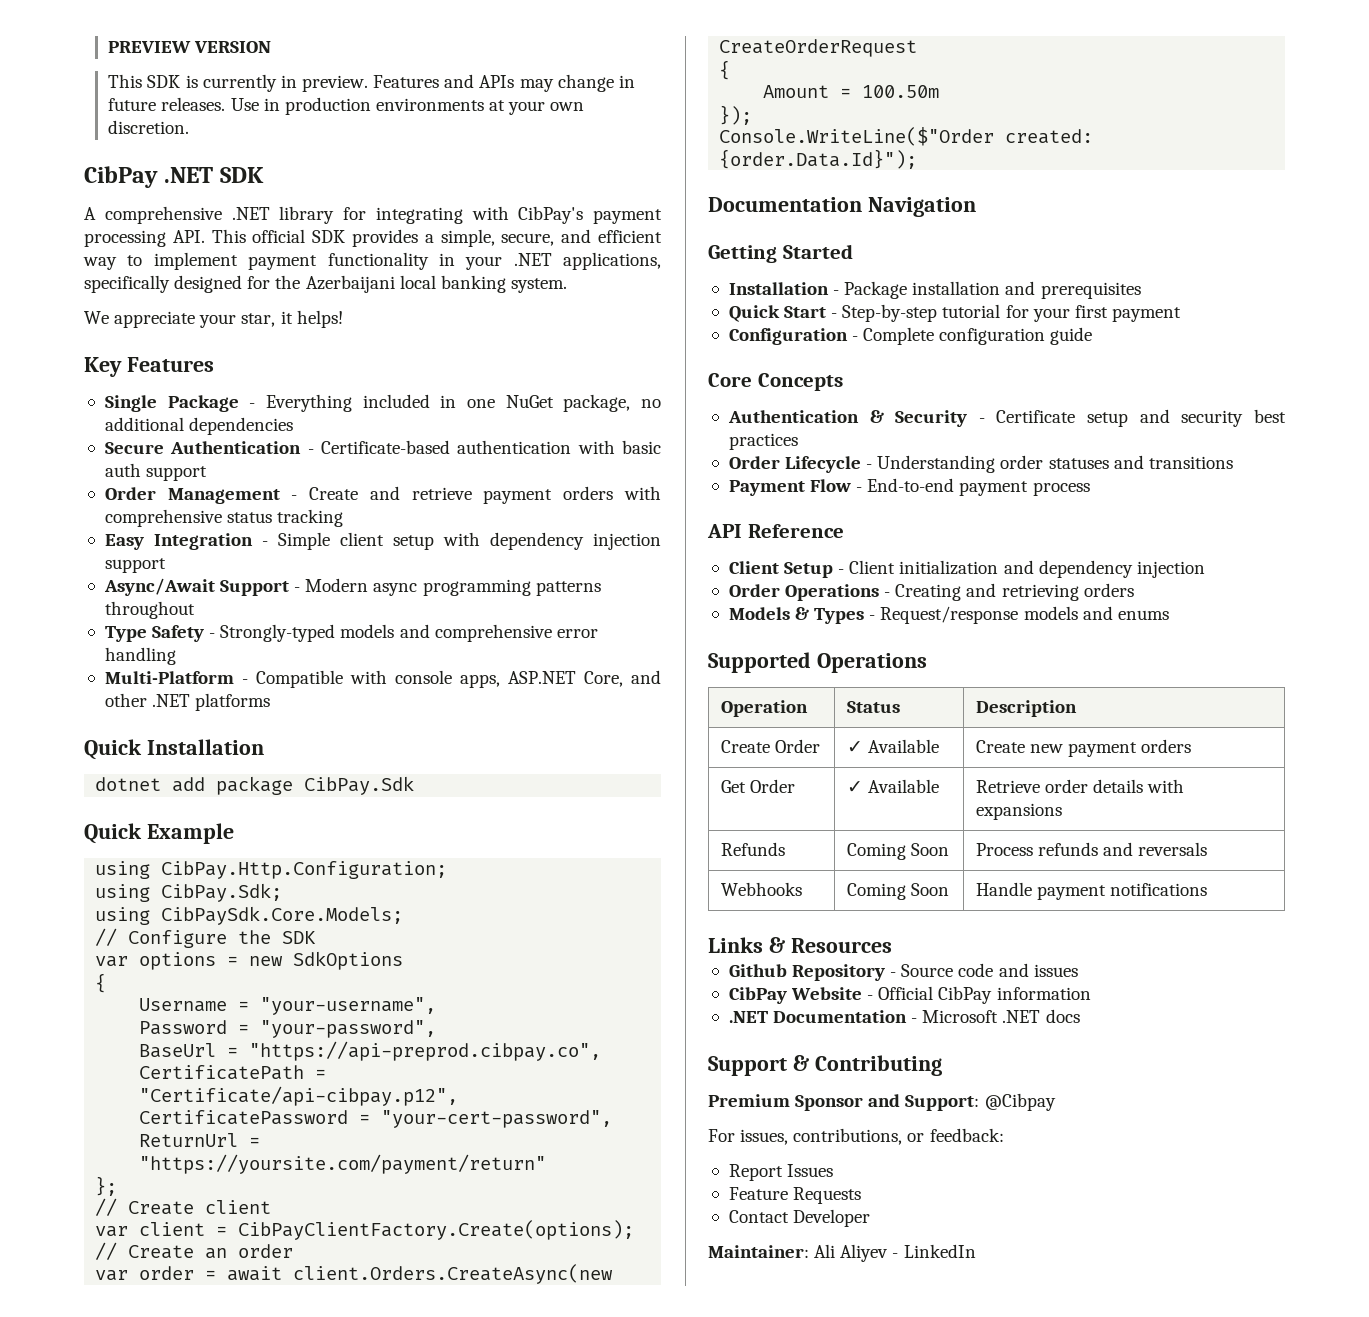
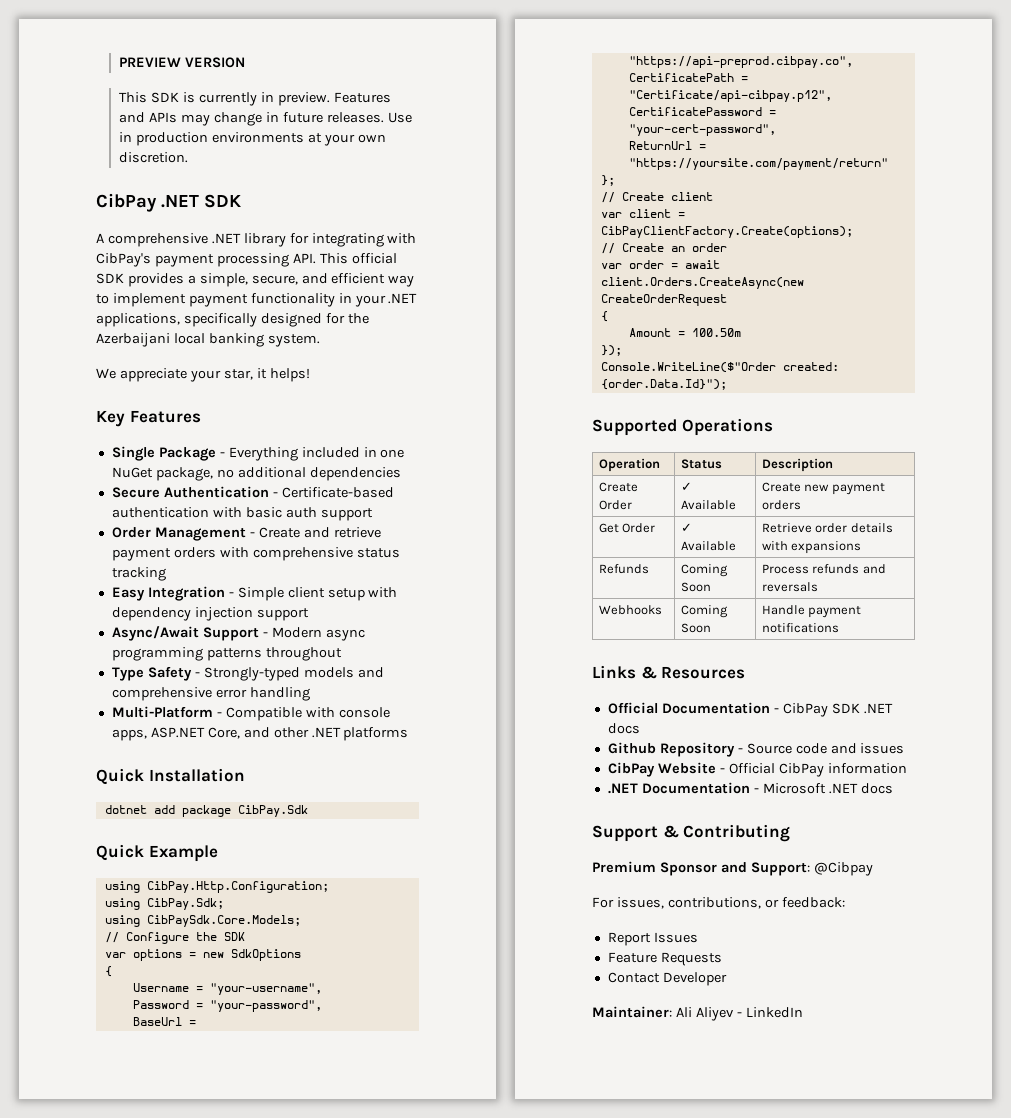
[708,197,976,217] [708,244,853,263] [728,281,1141,299] [728,304,1181,322] [728,327,1093,345] [708,373,843,391] [727,409,1286,427] [728,433,798,450] [728,455,1233,473] [728,478,1090,496] [707,524,844,538] [728,560,1205,578] [728,583,1134,601] [728,606,1169,624] // Documentation Navigation // Getting Started // Installation - Package installation and prerequisites // Quick Start - Step-by-step tutorial for your first payment // Configuration - Complete configuration guide // Core Concepts // Authentication & Security - Certificate setup and security best practices // Order Lifecycle - Understanding order statuses and transitions // Payment Flow - End-to-end payment process // API Reference // Client Setup - Client initialization and dependency injection // Order Operations - Creating and retrieving orders // Models & Types - Request/response models and enums -> (727, 384) none
(892, 945) none -> [607,702,893,717] [607,723,640,734] // Official Documentation - CibPay SDK .NET docs

